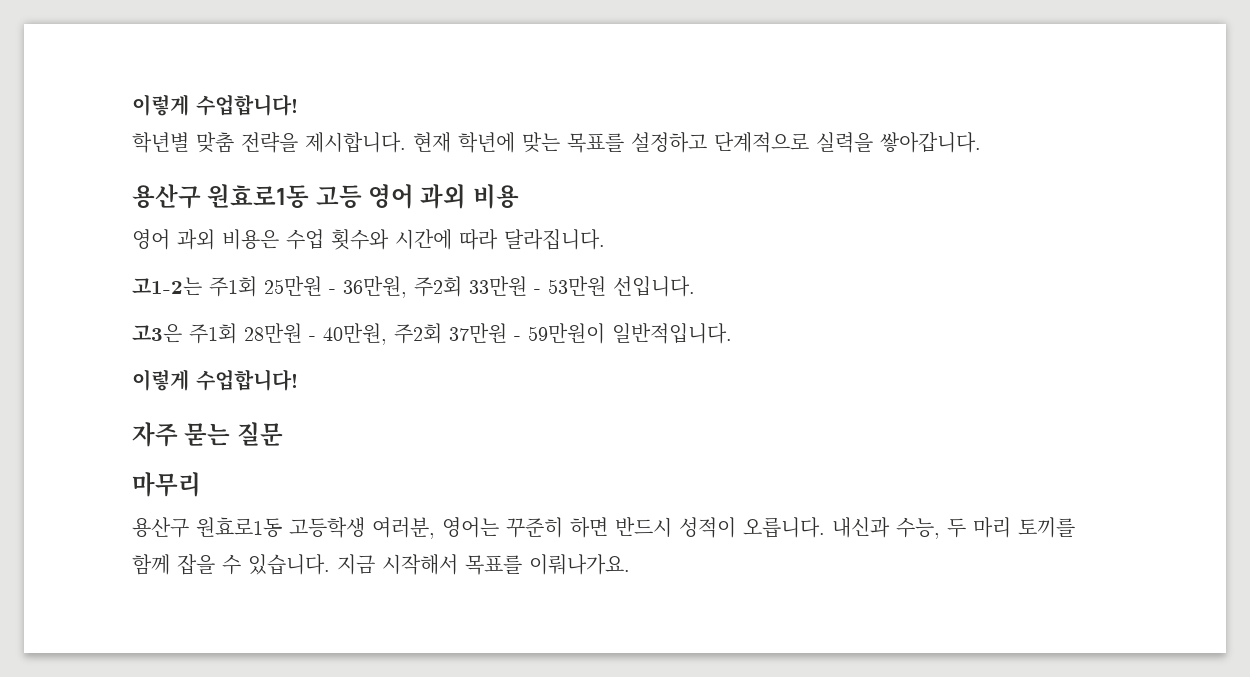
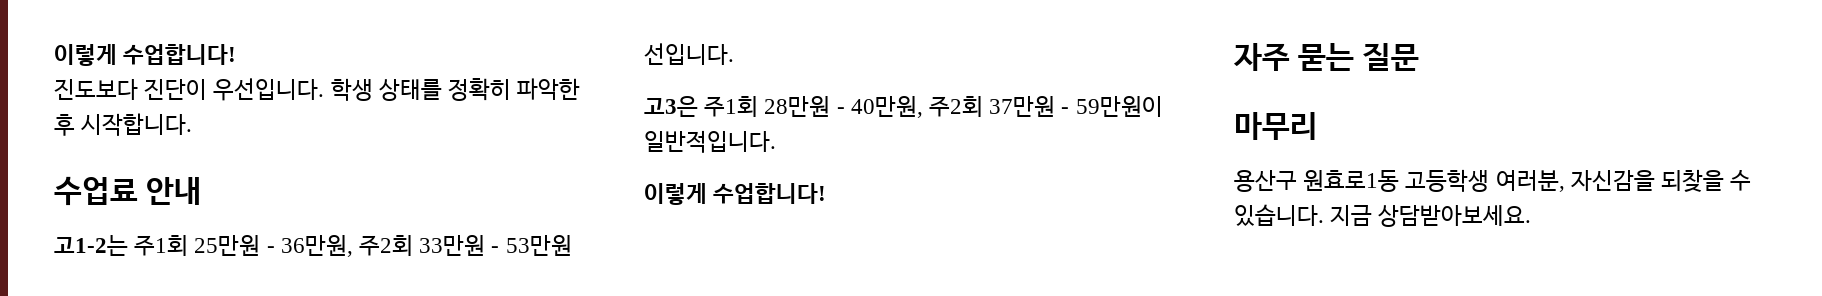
[132,94,298,116] [132,132,981,153] [132,184,519,209] [132,229,605,250] 이렇게 수업합니다! // 학년별 맞춤 전략을 제시합니다. 현재 학년에 맞는 목표를 설정하고 단계적으로 실력을 쌓아갑니다. // 용산구 원효로1동 고등 영어 과외 비용 // 영어 과외 비용은 수업 횟수와 시간에 따라 달라집니다. -> [54,44,237,66] [54,78,581,101] [54,113,193,136] [54,176,203,206] 이렇게 수업합니다! // 진도보다 진단이 우선입니다. 학생 상태를 정확히 파악한 후 시작합니다. // 수업료 안내
[442,517,1075,539] [132,554,630,575] 영어는 꾸준히 하면 반드시 성적이 오릅니다. 내신과 수능, 두 마리 토끼를 함께 잡을 수 있습니다. 지금 시작해서 목표를 이뤄나가요. -> [1570,169,1752,192] [1234,204,1532,227] 자신감을 되찾을 수 있습니다. 지금 상담받아보세요.

